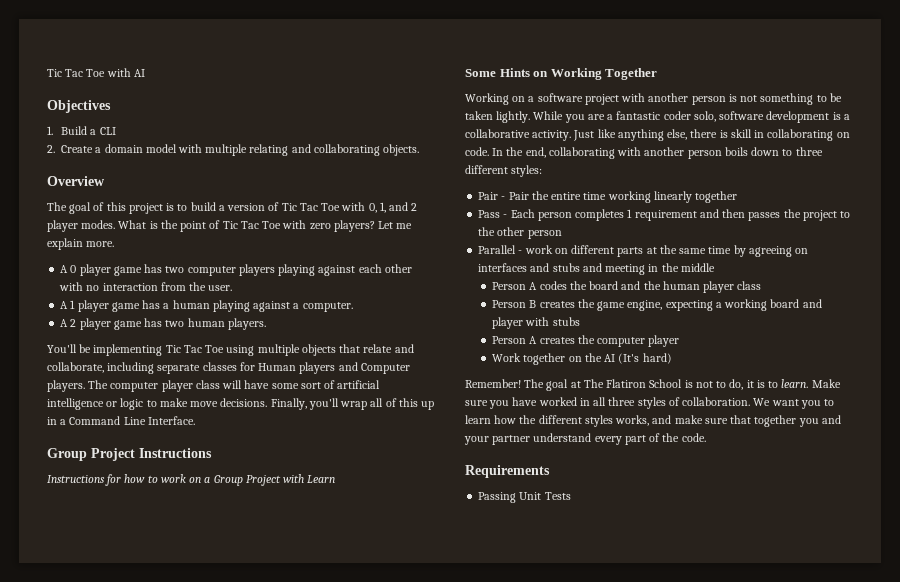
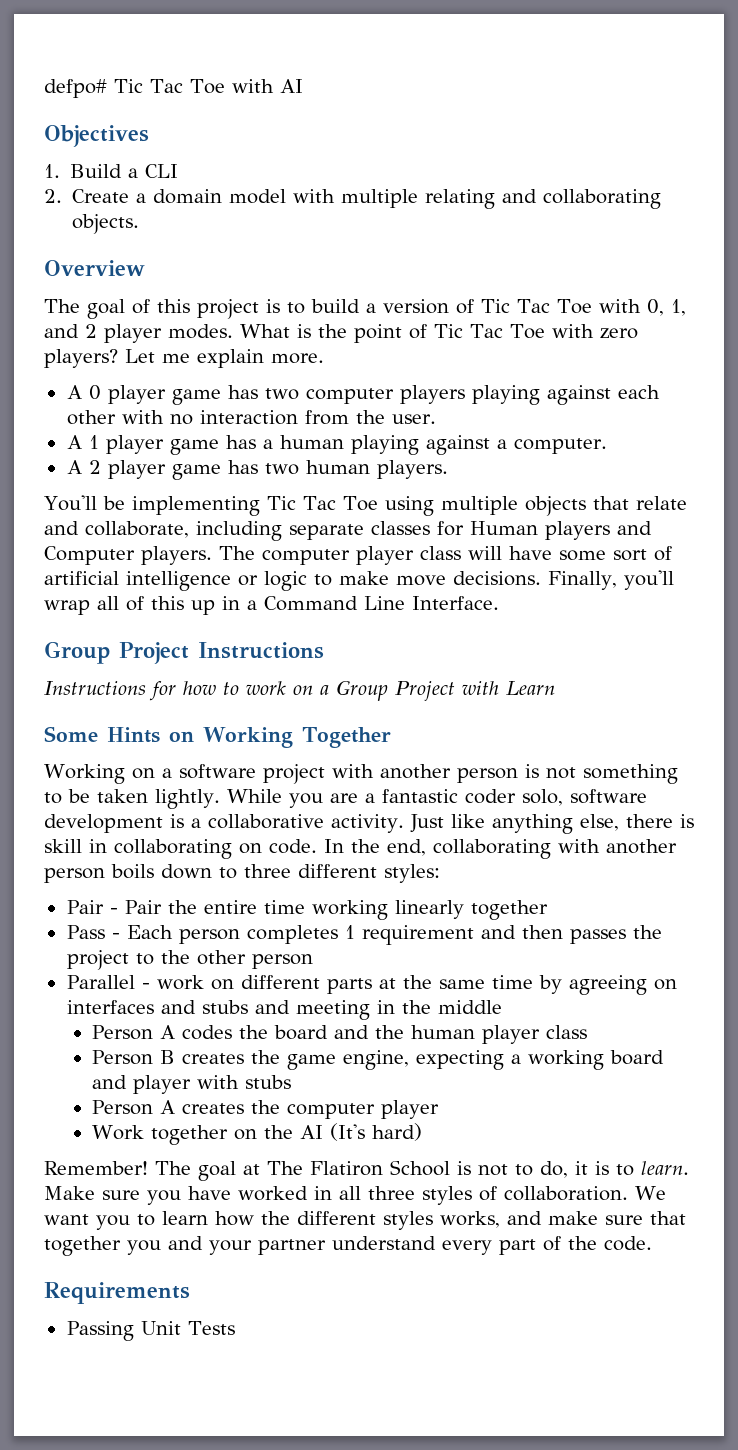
(47, 73) none -> [44,79,107,98] defpo#

